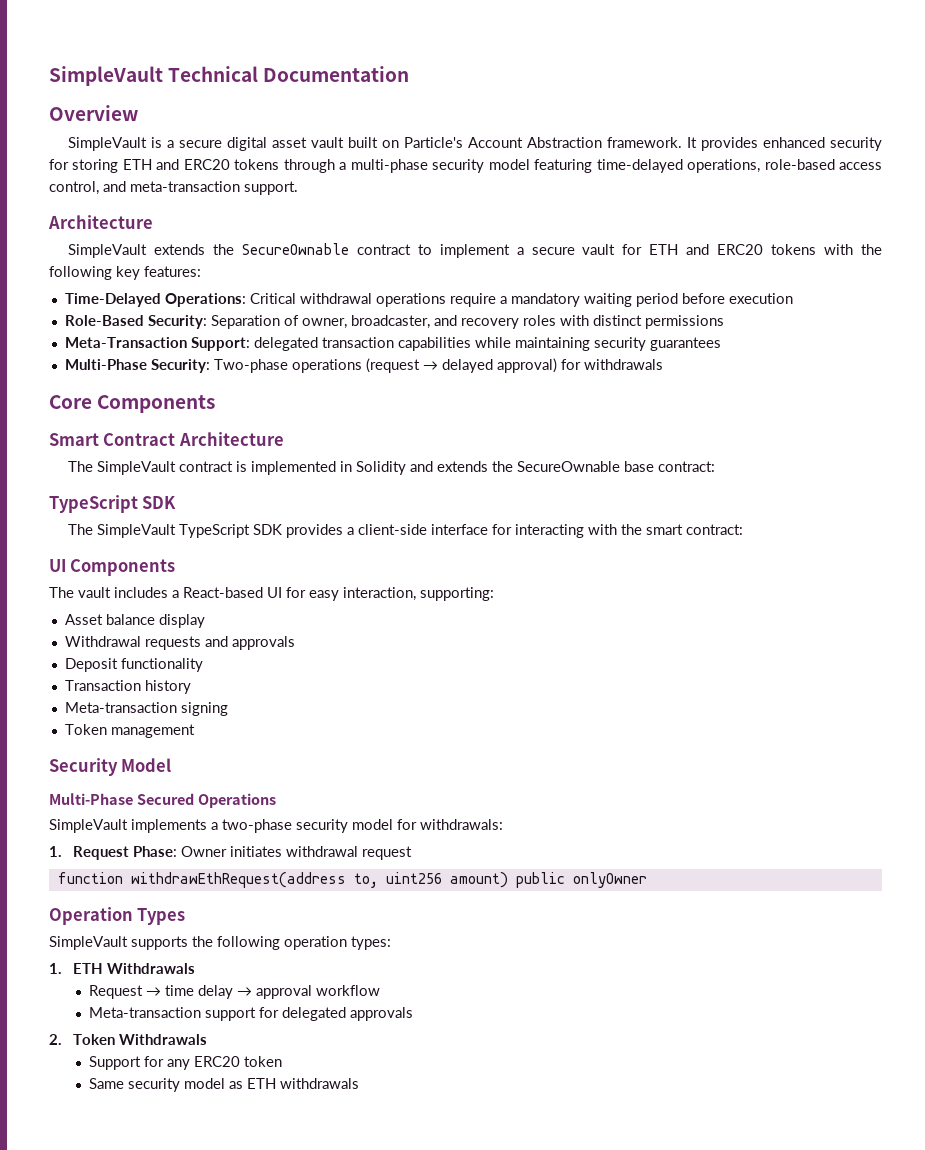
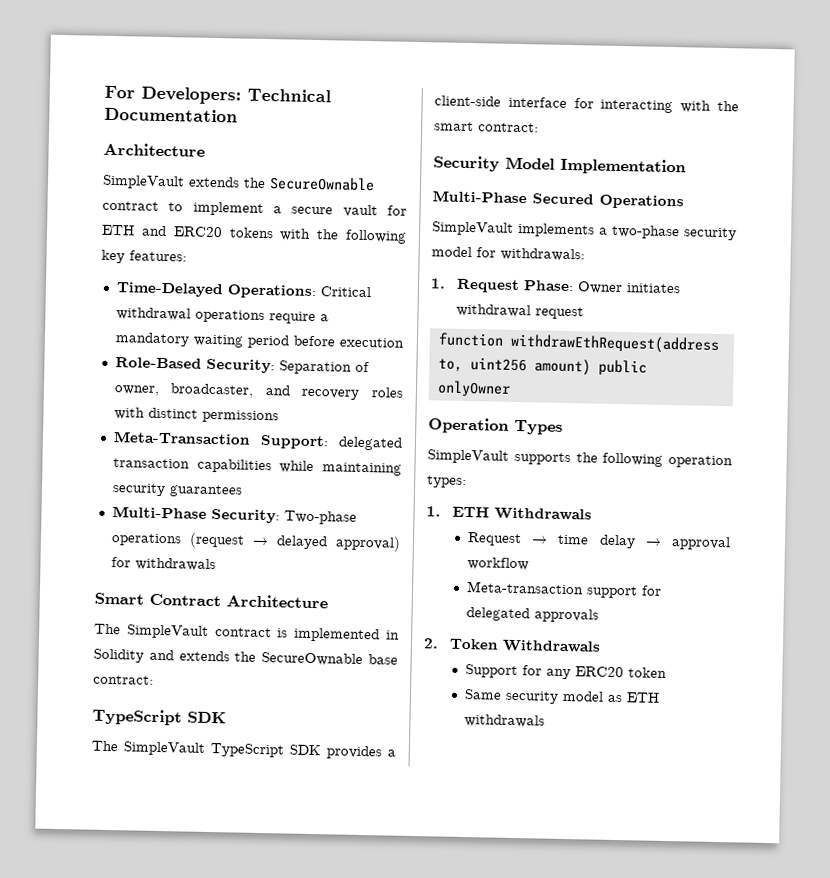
[49,66,163,86] SimpleVault -> [104,85,241,105] For Developers:
[49,105,138,121] [68,137,883,151] [49,159,882,173] [49,181,298,195] // Overview // SimpleVault is a secure digital asset vault built on Particle's Account Abstraction framework. It provides enhanced security for storing ETH and ERC20 tokens through a multi-phase security model featuring time-delayed operations, role-based access control, and meta-transaction support. -> (238, 115) none
[49,395,216,413] // Core Components -> (216, 564) none
[49,559,176,576] [49,587,494,601] [64,614,205,628] [64,636,295,650] [64,658,203,672] [64,680,191,694] [64,702,228,716] [64,724,195,738] // UI Components // The vault includes a React-based UI for easy interaction, supporting: // Asset balance display // Withdrawal requests and approvals // Deposit functionality // Transaction history // Meta-transaction signing // Token management -> (539, 127) none
(172, 765) none -> [560,157,686,176] Implementation

